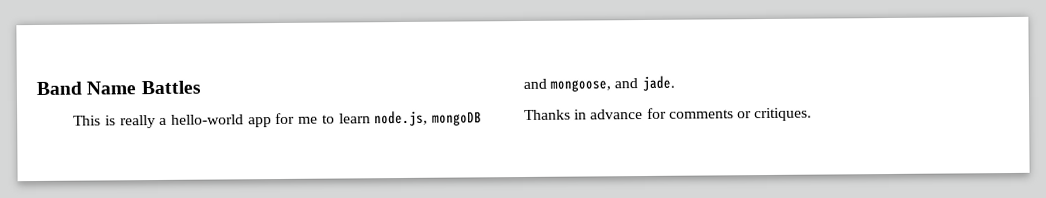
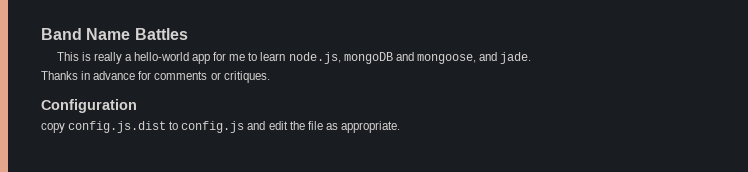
(813, 114) none -> [41,99,137,113] [41,121,400,133] // Configuration // copy config.js.dist to config.js and edit the file as appropriate.

